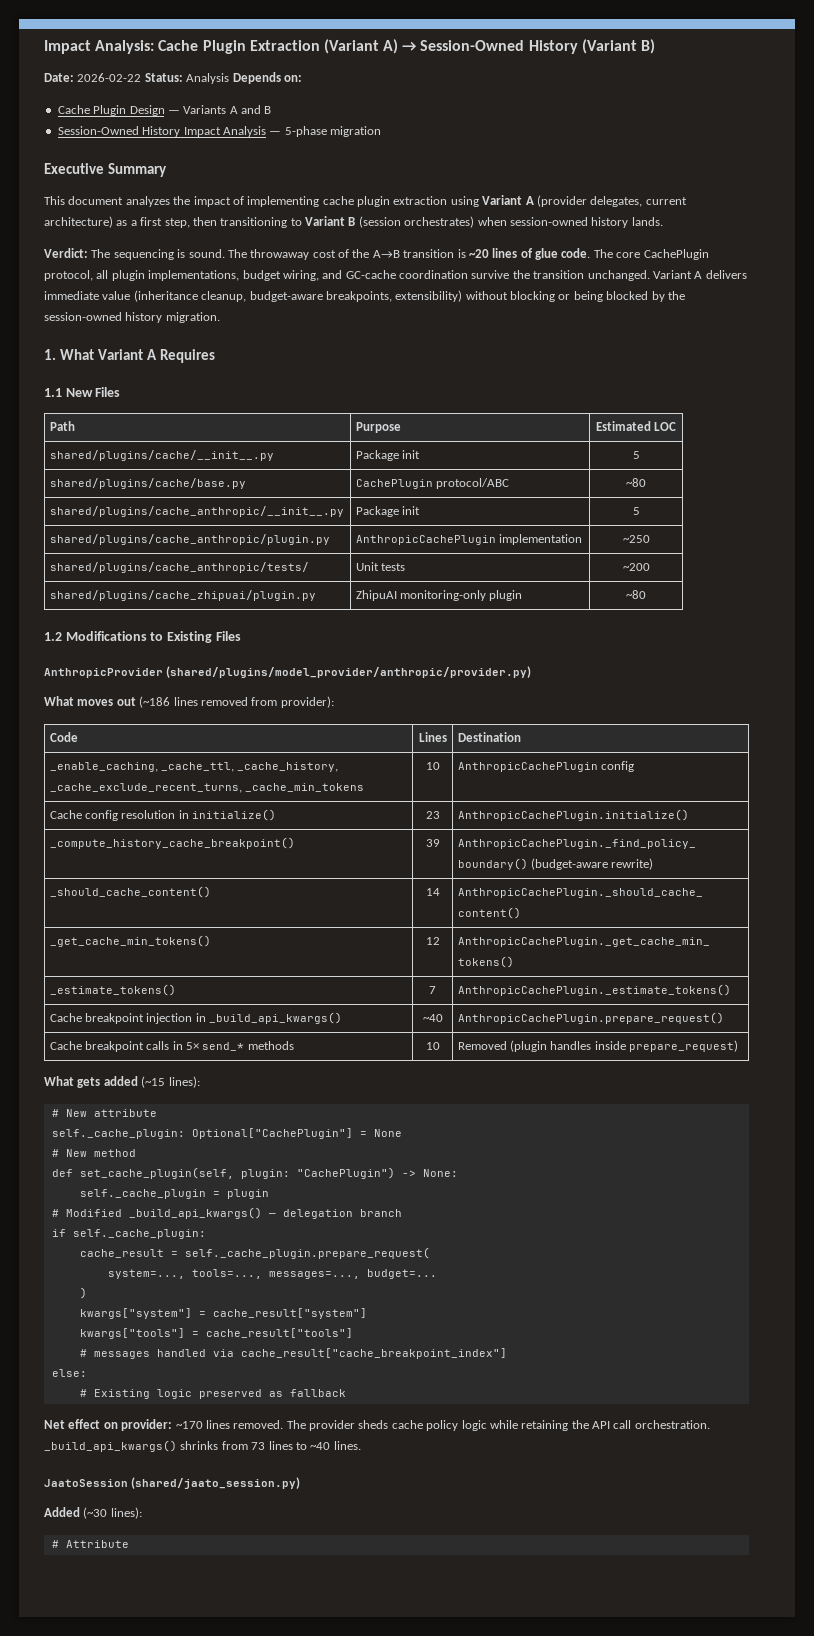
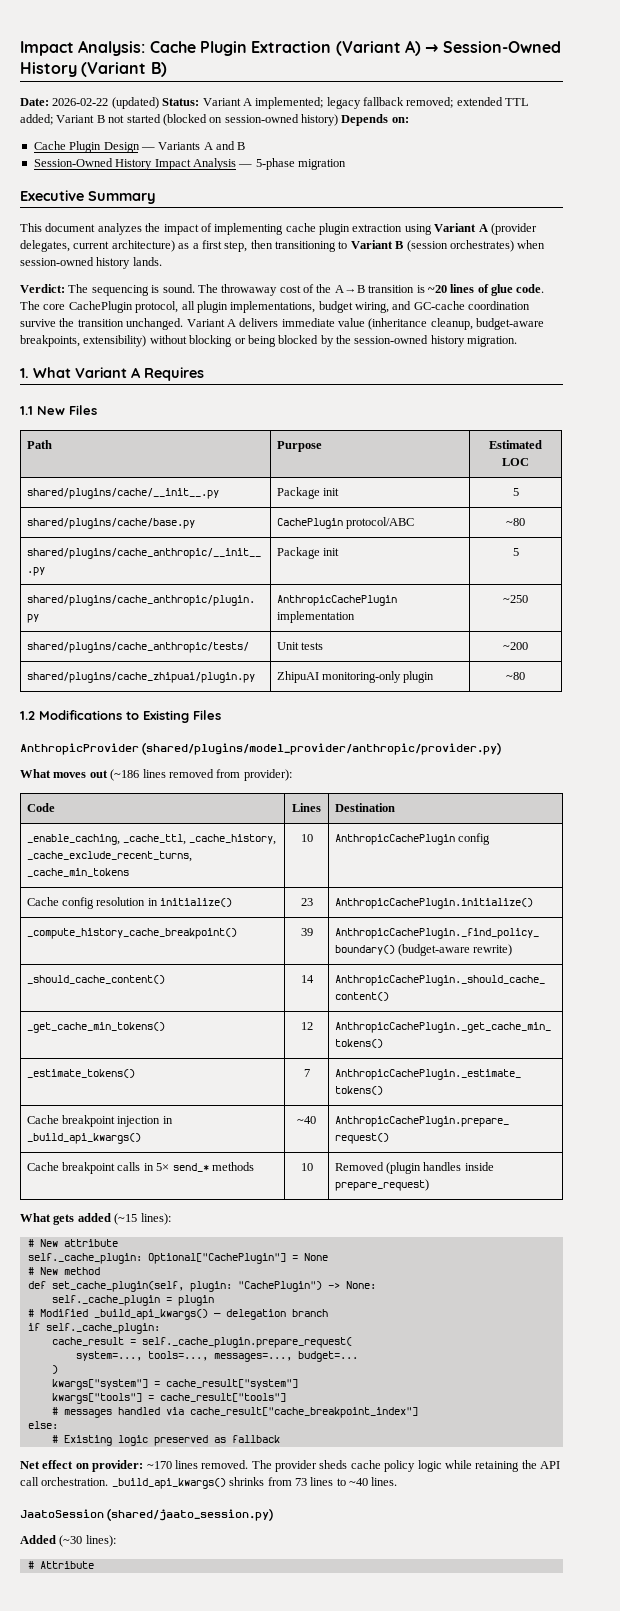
[144,73,230,84] Status: Analysis -> [111,97,530,109] [20,114,338,126] (updated) Status: Variant A implemented; legacy fallback removed; extended TTL added; Variant B not started (blocked on session-owned history)

